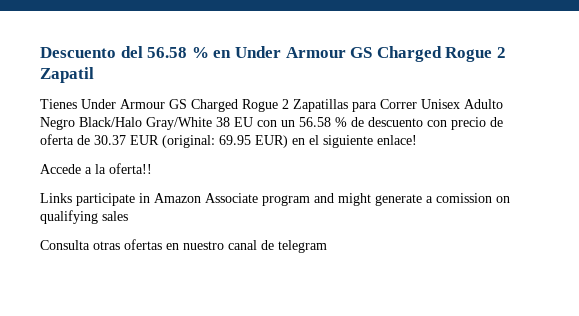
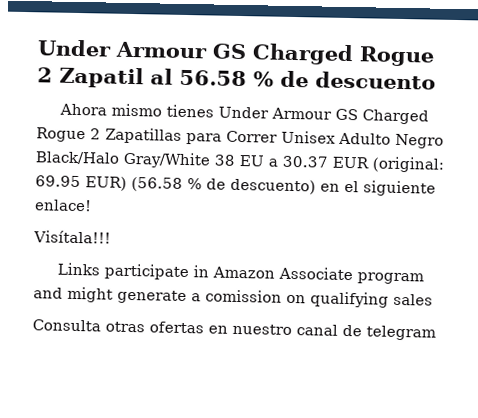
[40,46,232,58] Descuento del 56.58 % en -> (37, 48) none
[40,99,77,109] // Tienes -> [150,68,436,90] [59,103,215,118] al 56.58 % de descuento // Ahora mismo tienes
[257,117,503,130] [40,134,90,145] con un 56.58 % de descuento con precio de oferta de -> [268,158,278,167] a
(288, 141) none -> [131,177,316,195] (56.58 % de descuento)
[40,163,152,174] Accede a la oferta!! -> [33,230,111,244] Visítala!!!

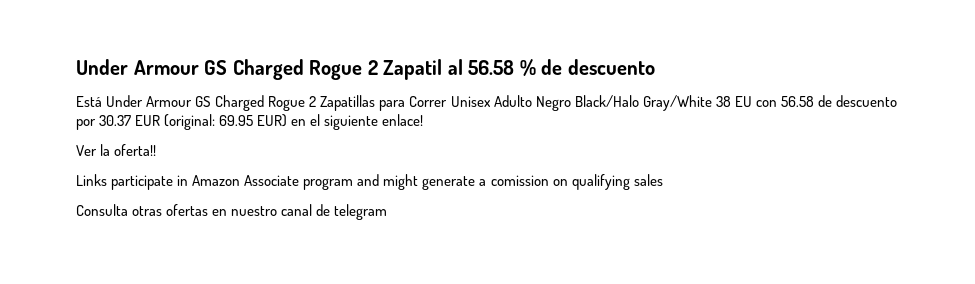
[59,103,215,118] Ahora mismo tienes -> [76,96,102,107] Está
[268,158,278,167] a -> [755,95,897,107] [76,119,96,130] con 56.58 de descuento por
[131,177,316,195] (56.58 % de descuento) -> (288, 120) none
[33,230,111,244] Visítala!!! -> [76,144,157,156] Ver la oferta!!

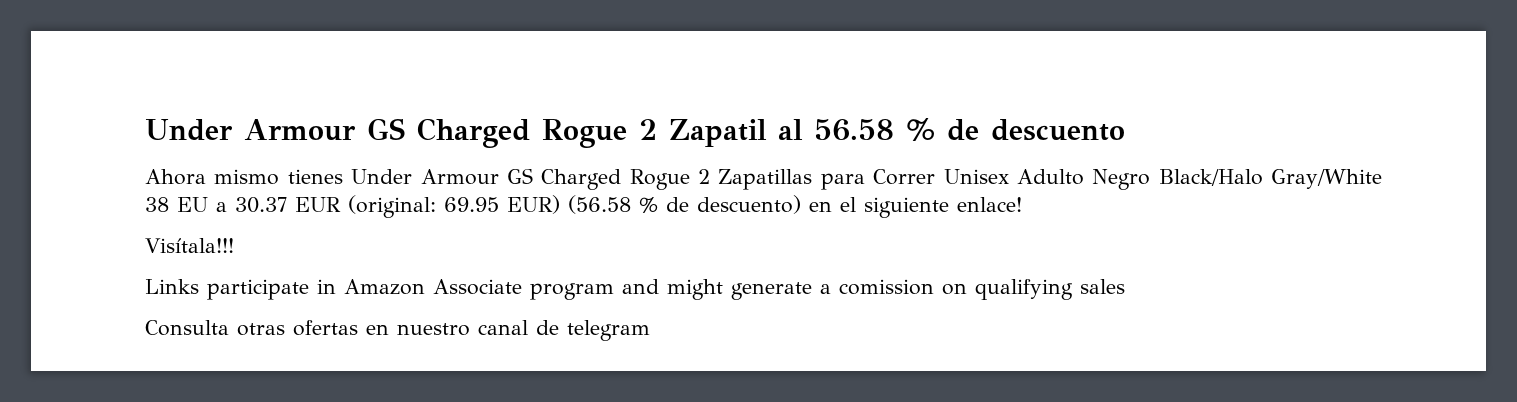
[76,96,102,107] Está -> [145,169,343,185] Ahora mismo tienes
[755,95,897,107] [76,119,96,130] con 56.58 de descuento por -> [216,202,227,212] a
(288, 120) none -> [568,195,801,214] (56.58 % de descuento)
[76,144,157,156] Ver la oferta!! -> [145,238,234,253] Visítala!!!

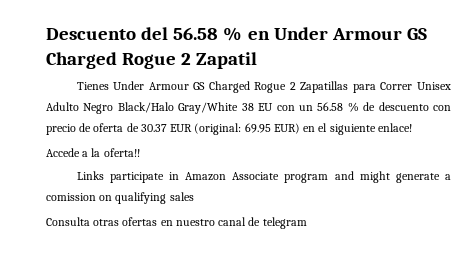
(145, 130) none -> [46,27,270,41] Descuento del 56.58 % en
[778,118,1125,141] [145,169,343,185] al 56.58 % de descuento // Ahora mismo tienes -> [76,82,109,90] // Tienes
[216,202,227,212] a -> [276,102,452,112] [46,123,139,135] con un 56.58 % de descuento con precio de oferta de
[568,195,801,214] (56.58 % de descuento) -> (300, 128) none
[145,238,234,253] Visítala!!! -> [46,148,140,157] Accede a la oferta!!

